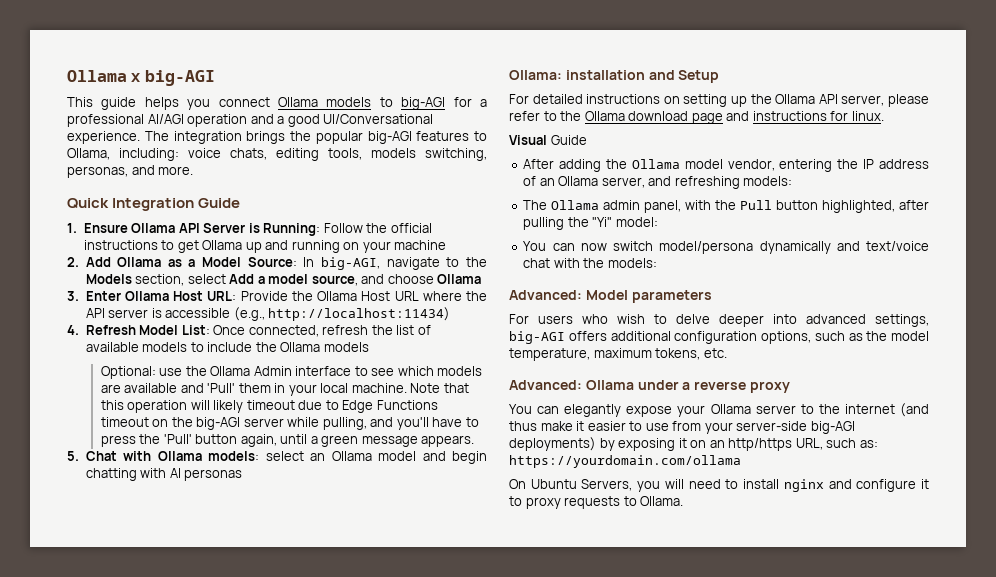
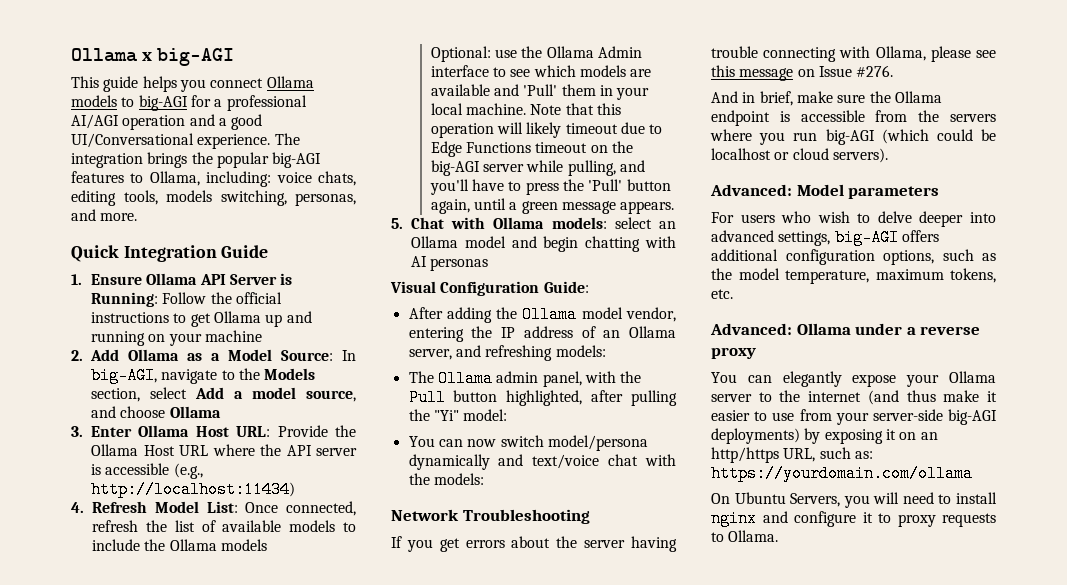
[509,70,720,83] [509,94,929,107] [509,111,884,124] // Ollama: installation and Setup // For detailed instructions on setting up the Ollama API server, please refer to the Ollama download page and instructions for linux. -> (489, 264) none
[550,135,587,145] Guide -> [440,281,589,296] Configuration Guide:
(657, 263) none -> [391,509,590,524] [391,536,677,552] [711,46,996,62] [711,65,894,81] [711,91,942,106] [711,110,996,126] [710,129,996,145] [711,148,888,163] // Network Troubleshooting // If you get errors about the server having trouble connecting with Ollama, please see this message on Issue #276. // And in brief, make sure the Ollama endpoint is accessible from the servers where you run big-AGI (which could be localhost or cloud servers).

